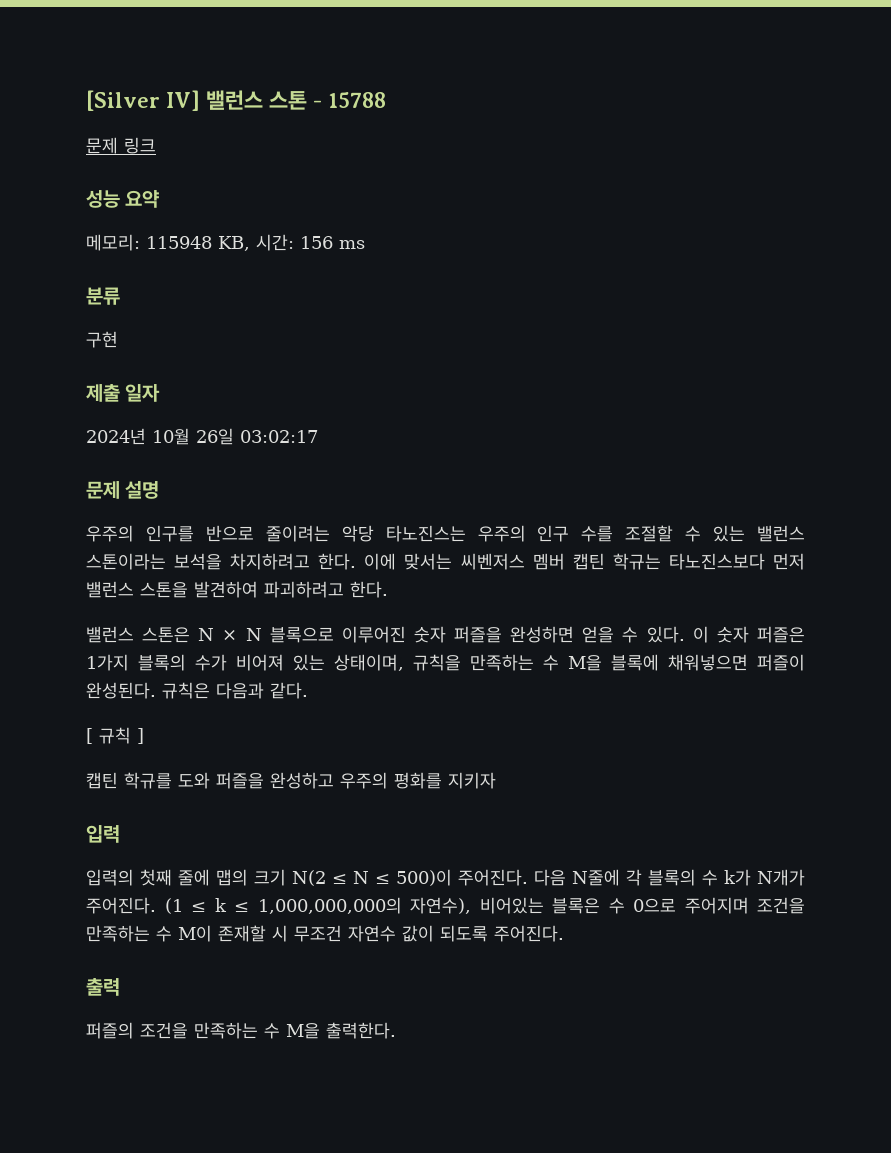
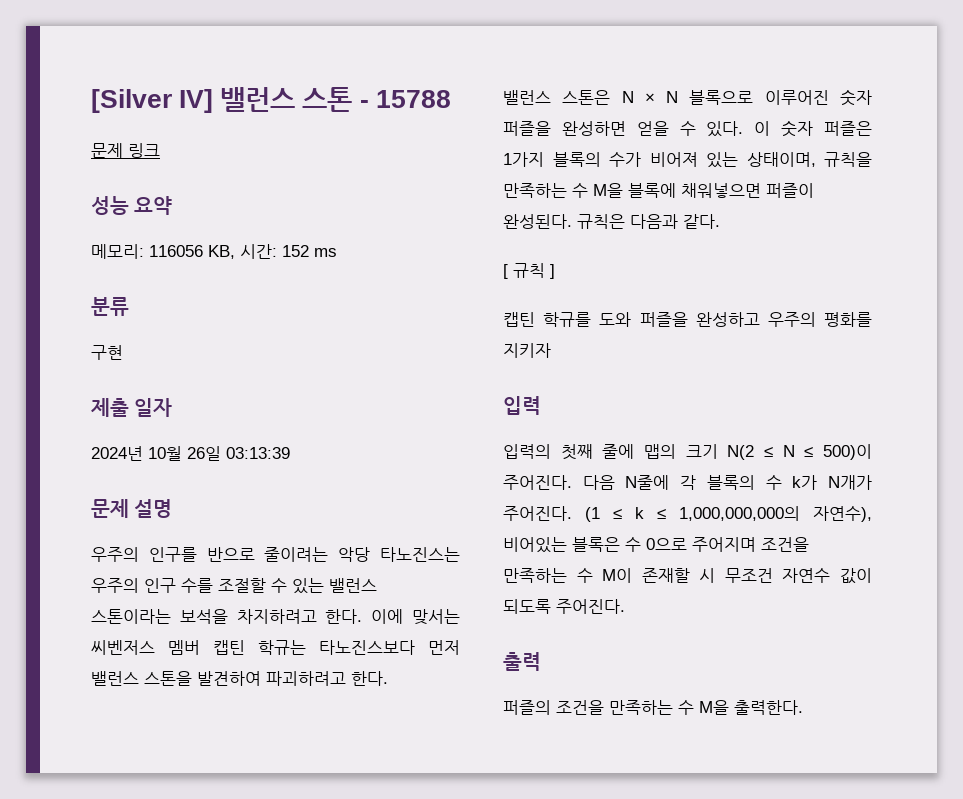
[146,236,212,249] 115948 -> [149,245,203,257] 116056
[300,236,333,249] 156 -> [282,245,309,257] 152
[240,430,318,443] 03:02:17 -> [226,447,290,459] 03:13:39

